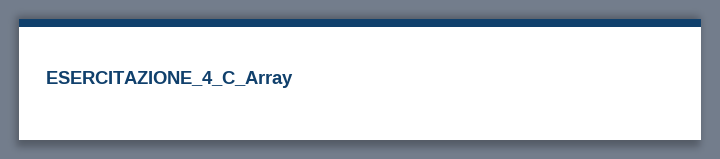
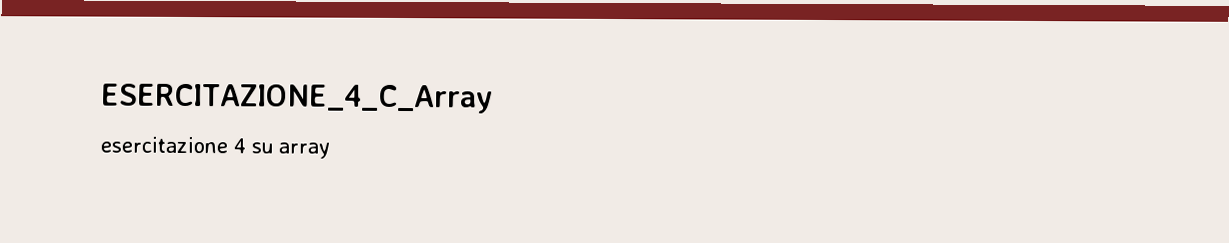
(293, 79) none -> [100,136,330,159] // esercitazione 4 su array

